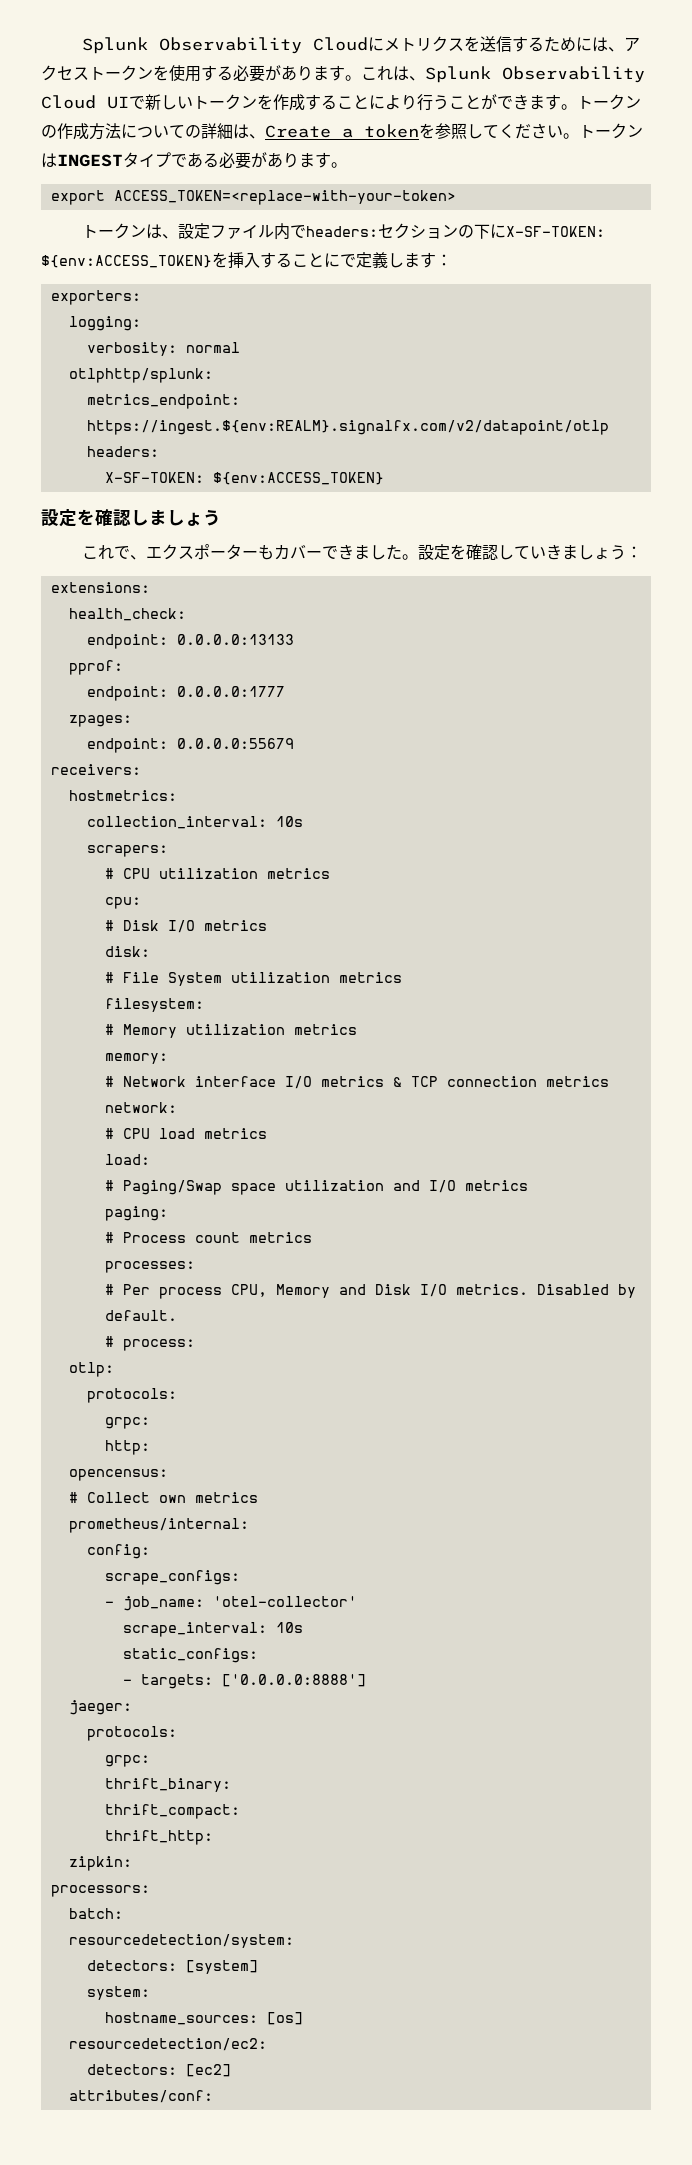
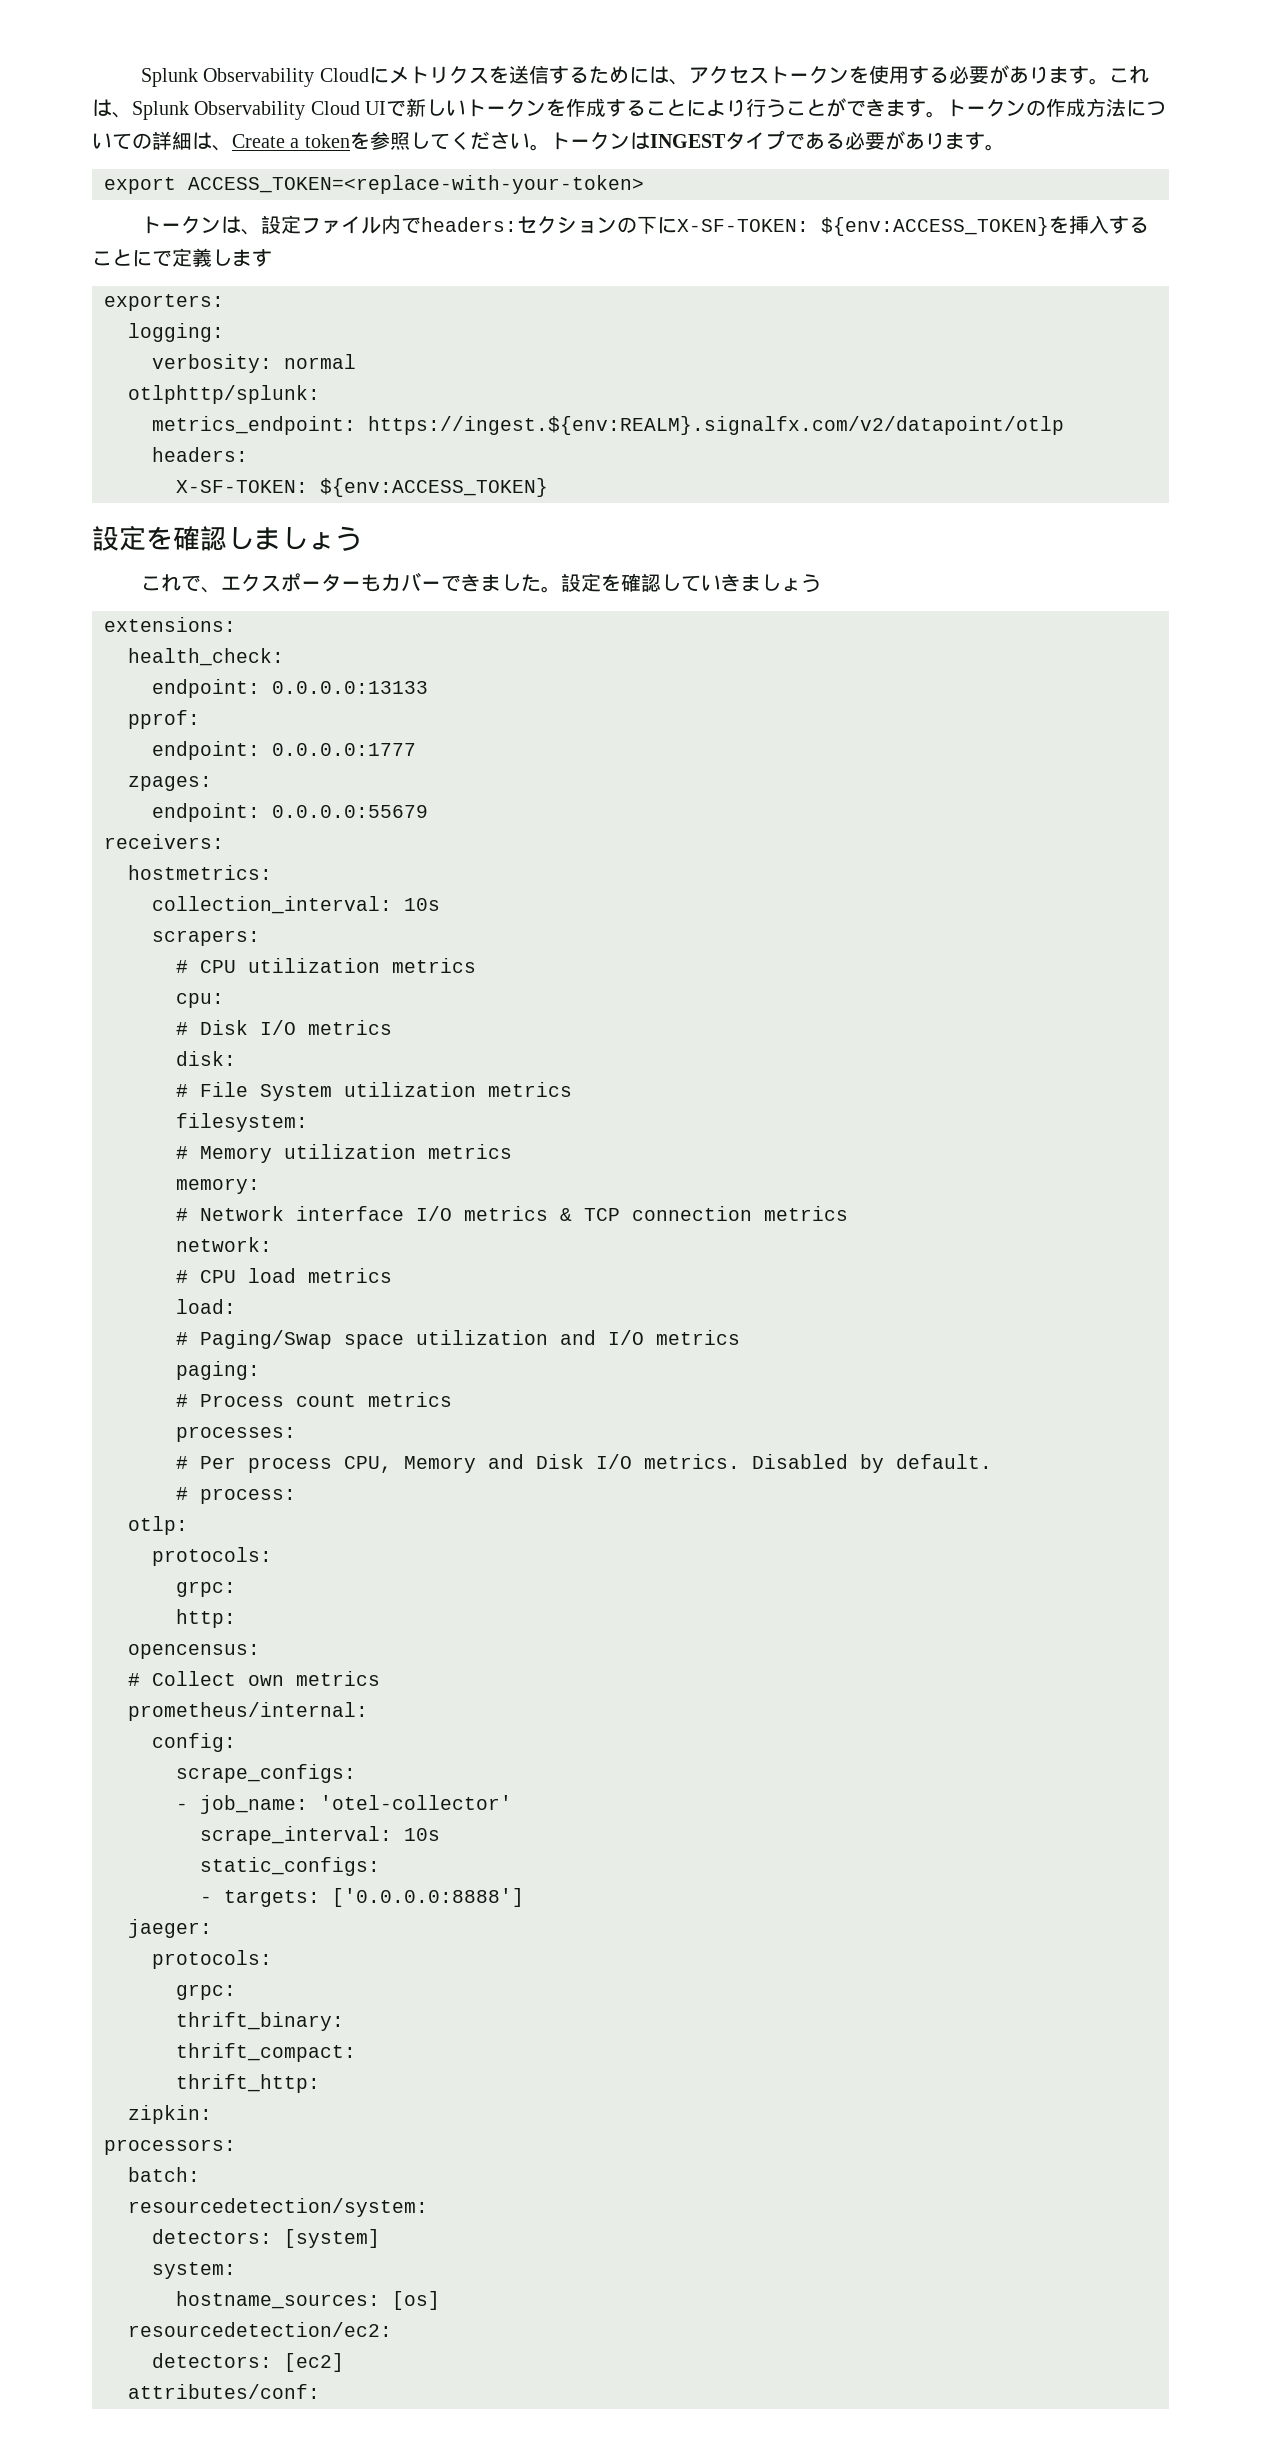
[436,254,452,266] ： -> (272, 258) none
[625,546,642,558] ： -> (822, 583) none

